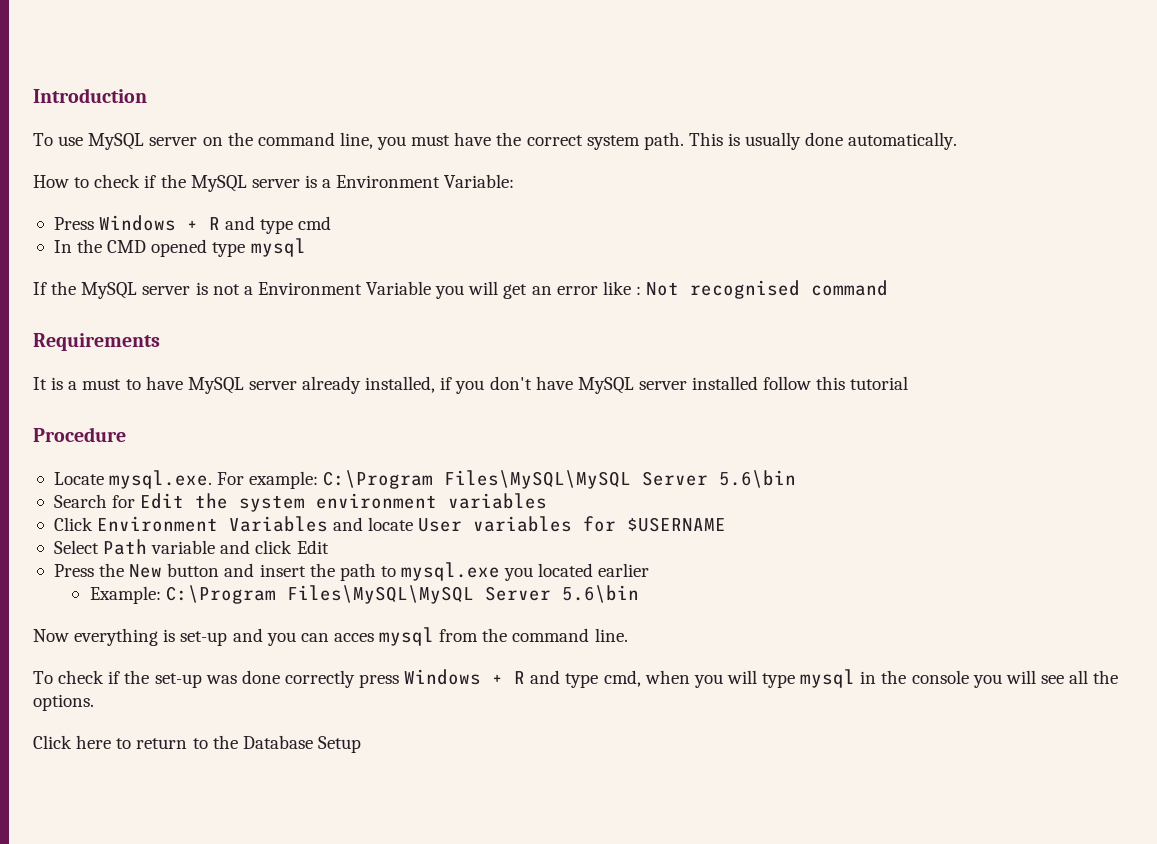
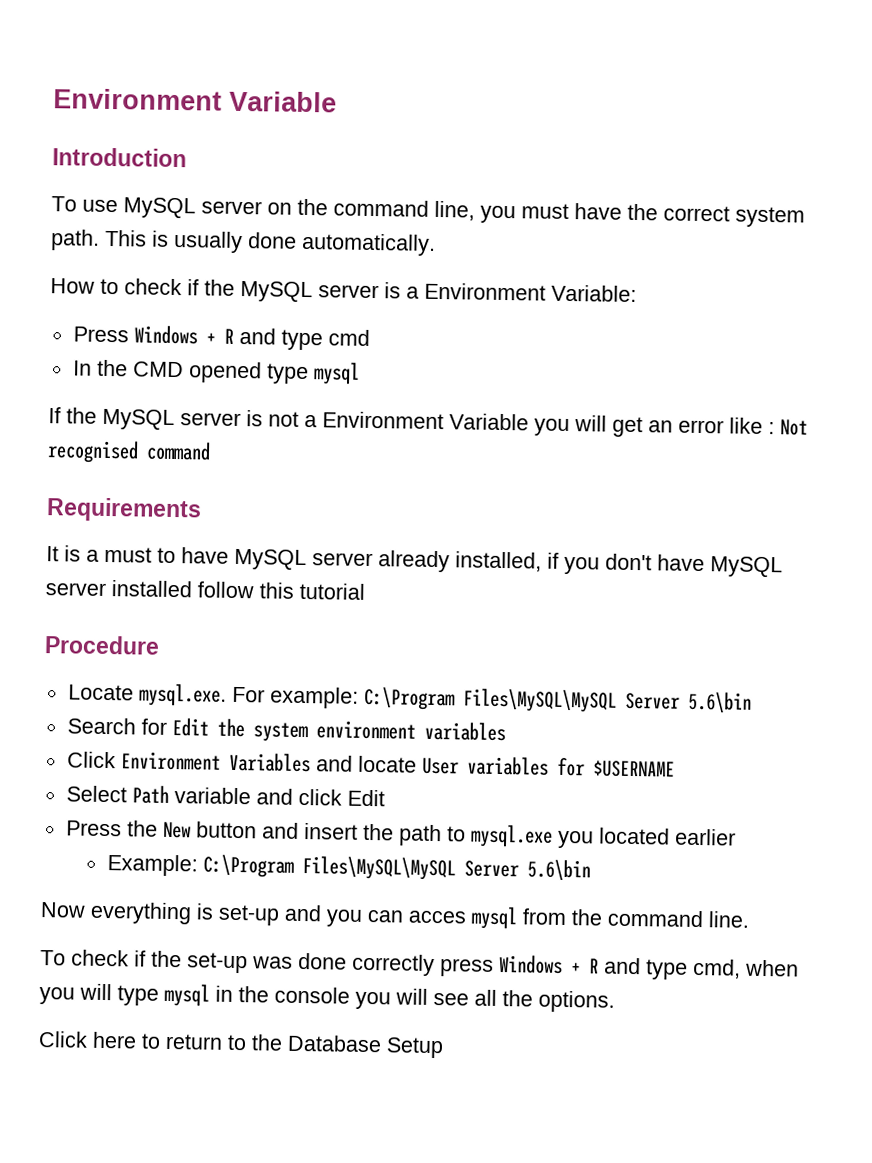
(33, 95) none -> [53,88,337,113] Environment Variable //

